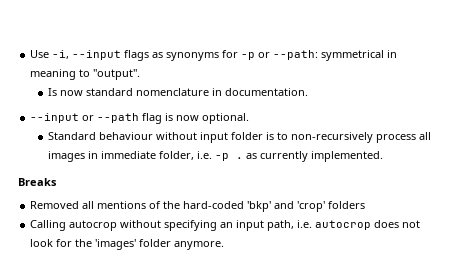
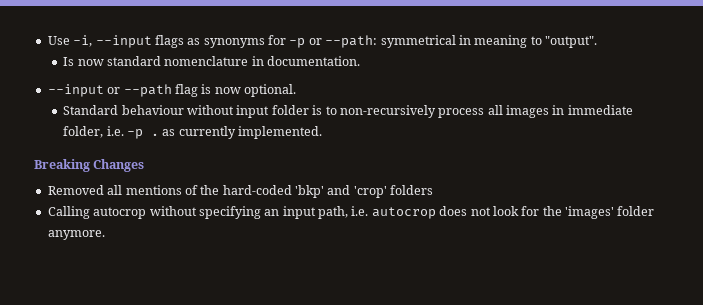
[18,178,57,186] Breaks -> [34,159,145,172] Breaking Changes

